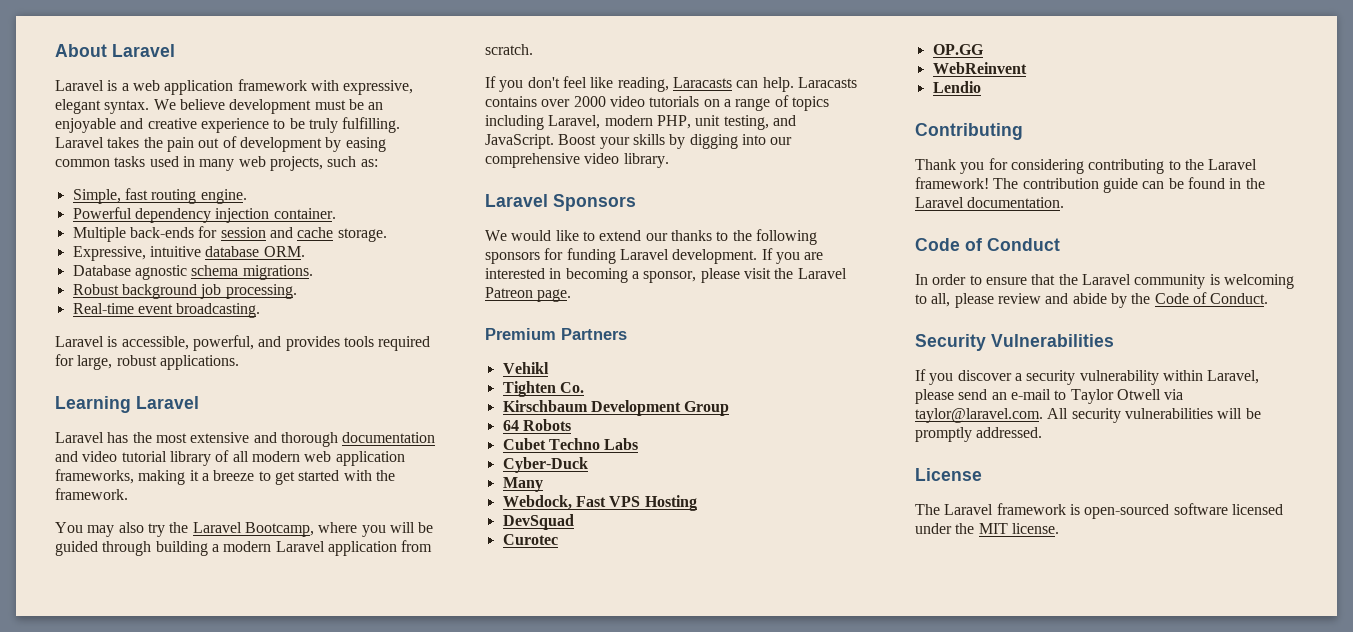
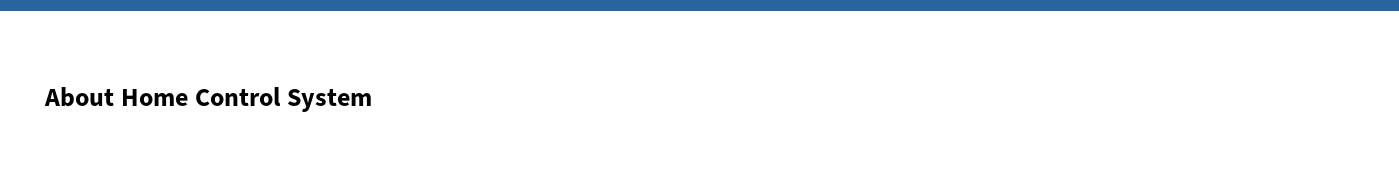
[112,44,175,57] [55,79,414,95] [55,99,384,114] [55,117,401,133] [55,136,386,152] [55,156,378,171] [72,188,247,204] [72,207,336,223] [72,226,387,242] [72,246,305,261] [72,265,313,280] [72,284,297,299] [72,303,261,318] [55,335,431,351] [55,354,239,370] [55,396,199,413] [55,432,436,447] [55,450,405,466] [55,469,395,485] [55,488,128,500] [55,522,434,537] [55,540,433,556] [485,44,533,55] [485,76,857,92] [485,95,829,111] [485,115,796,130] [485,134,793,149] [485,153,669,168] [485,194,636,211] [485,229,817,245] [485,248,824,264] [485,268,847,283] [485,287,572,302] [485,328,627,340] [502,362,549,374] [502,381,584,397] [502,400,730,416] [502,419,571,431] [502,438,639,450] [502,457,588,473] [502,477,543,492] [502,495,697,511] [502,514,574,530] [502,534,558,545] [932,44,984,55] [932,62,1027,74] [932,81,981,93] [915,123,1023,140] [915,158,1258,174] [915,177,1265,193] [915,197,1065,208] [915,238,1060,251] [915,274,1294,289] [915,292,1269,308] [915,334,1114,351] [915,369,1260,385] [915,389,1184,404] [915,408,1261,423] [915,427,1043,442] [915,468,982,481] [915,503,1283,519] [915,523,1059,534] Laravel // Laravel is a web application framework with expressive, elegant syntax. We believe development must be an enjoyable and creative experience to be truly fulfilling. Laravel takes the pain out of development by easing common tasks used in many web projects, such as: // Simple, fast routing engine. // Powerful dependency injection container. // Multiple back-ends for session and cache storage. // Expressive, intuitive database ORM. // Database agnostic schema migrations. // Robust background job processing. // Real-time event broadcasting. // Laravel is accessible, powerful, and provides tools required for large, robust applications. // Learning Laravel // Laravel has the most extensive and thorough documentation and video tutorial library of all modern web application frameworks, making it a breeze to get started with the framework. // You may also try the Laravel Bootcamp, where you will be guided through building a modern Laravel application from scratch. // If you don't feel like reading, Laracasts can help. Laracasts contains over 2000 video tutorials on a range of topics including Laravel, modern PHP, unit testing, and JavaScript. Boost your skills by digging into our comprehensive video library. // Laravel Sponsors // We would like to extend our thanks to the following sponsors for funding Laravel development. If you are interested in becoming a sponsor, please visit the Laravel Patreon page. // Premium Partners // Vehikl // Tighten Co. // Kirschbaum Development Group // 64 Robots // Cubet Techno Labs // Cyber-Duck // Many // Webdock, Fast VPS Hosting // DevSquad // Curotec // OP.GG // WebReinvent // Lendio // Contributing // Thank you for considering contributing to the Laravel framework! The contribution guide can be found in the Laravel documentation. // Code of Conduct // In order to ensure that the Laravel community is welcoming to all, please review and abide by the Code of Conduct. // Security Vulnerabilities // If you discover a security vulnerability within Laravel, please send an e-mail to Taylor Otwell via taylor@laravel.com. All security vulnerabilities will be promptly addressed. // License // The Laravel framework is open-sourced software licensed under the MIT license. -> [121,87,373,112] Home Control System

